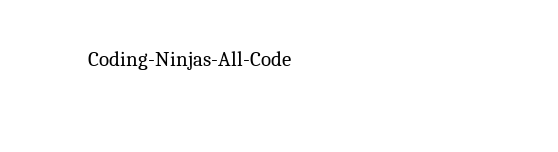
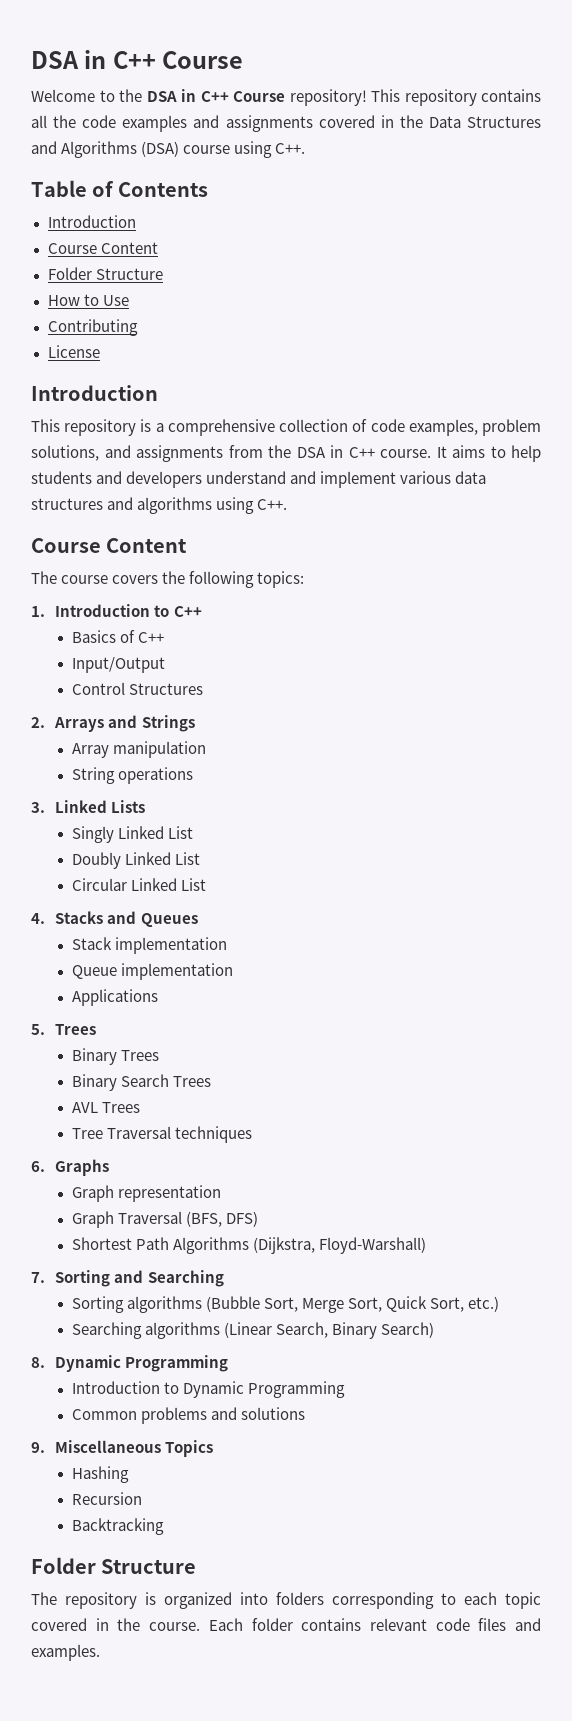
[88,51,291,70] Coding-Ninjas-All-Code -> [31,50,244,69] [31,89,541,106] [31,115,542,132] [31,141,306,158] [31,180,208,197] [47,215,136,228] [47,242,158,254] [47,267,163,280] [47,294,129,306] [47,319,138,336] [47,345,100,358] [31,385,158,401] [31,419,541,436] [31,445,541,462] [31,471,487,488] [31,497,288,514] [31,538,188,553] [31,571,305,588] [31,604,202,617] [71,630,165,643] [71,657,165,673] [71,682,203,695] [31,715,195,732] [71,741,206,758] [71,767,193,784] [31,800,146,813] [71,826,194,843] [71,852,201,869] [71,878,207,891] [31,911,198,927] [71,937,227,954] [71,963,233,980] [71,989,158,1006] [31,1024,97,1035] [71,1048,159,1065] [71,1074,212,1091] [71,1102,140,1113] [71,1126,253,1143] [31,1159,110,1176] [71,1185,221,1202] [71,1211,259,1228] [71,1237,427,1254] [31,1270,224,1287] [71,1296,500,1313] [71,1322,435,1339] [31,1355,229,1372] [71,1381,346,1398] [71,1407,306,1424] [31,1440,214,1457] [71,1466,129,1483] [71,1492,142,1505] [71,1518,164,1535] [31,1557,197,1574] [31,1592,541,1609] [31,1618,541,1631] [31,1644,100,1661] DSA in C++ Course // Welcome to the DSA in C++ Course repository! This repository contains all the code examples and assignments covered in the Data Structures and Algorithms (DSA) course using C++. // Table of Contents // Introduction // Course Content // Folder Structure // How to Use // Contributing // License // Introduction // This repository is a comprehensive collection of code examples, problem solutions, and assignments from the DSA in C++ course. It aims to help students and developers understand and implement various data structures and algorithms using C++. // Course Content // The course covers the following topics: // 1. Introduction to C++ // Basics of C++ // Input/Output // Control Structures // 2. Arrays and Strings // Array manipulation // String operations // 3. Linked Lists // Singly Linked List // Doubly Linked List // Circular Linked List // 4. Stacks and Queues // Stack implementation // Queue implementation // Applications // 5. Trees // Binary Trees // Binary Search Trees // AVL Trees // Tree Traversal techniques // 6. Graphs // Graph representation // Graph Traversal (BFS, DFS) // Shortest Path Algorithms (Dijkstra, Floyd-Warshall) // 7. Sorting and Searching // Sorting algorithms (Bubble Sort, Merge Sort, Quick Sort, etc.) // Searching algorithms (Linear Search, Binary Search) // 8. Dynamic Programming // Introduction to Dynamic Programming // Common problems and solutions // 9. Miscellaneous Topics // Hashing // Recursion // Backtracking // Folder Structure // The repository is organized into folders corresponding to each topic covered in the course. Each folder contains relevant code files and examples.

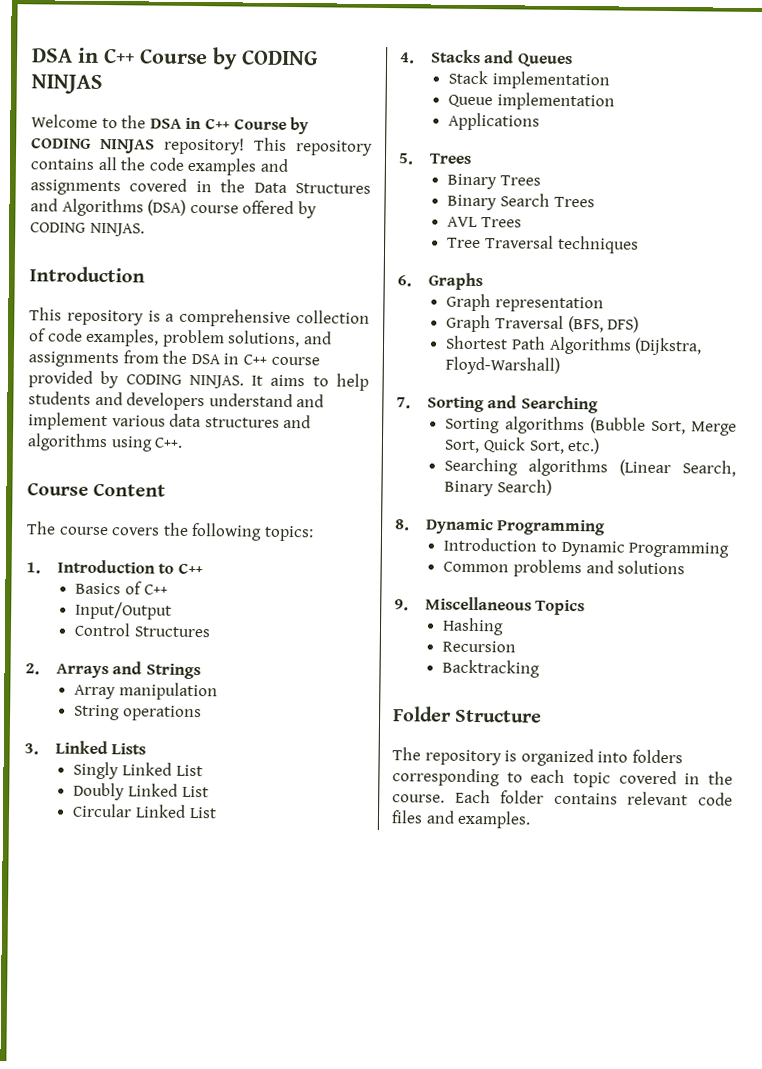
[31,50,244,69] DSA in C++ Course -> [32,47,318,70] [31,74,103,95] DSA in C++ Course by CODING NINJAS
(285, 96) none -> [290,117,310,135] [31,137,155,154] by CODING NINJAS
[234,141,306,158] [31,180,208,197] [47,215,136,228] [47,242,158,254] [47,267,163,280] [47,294,129,306] [47,319,138,336] [47,345,100,358] using C++. // Table of Contents // Introduction // Course Content // Folder Structure // How to Use // Contributing // License -> [242,200,317,219] [30,222,145,237] offered by CODING NINJAS.
[380,449,431,458] course. -> [270,356,320,366] [28,370,244,389] course provided by CODING NINJAS.

